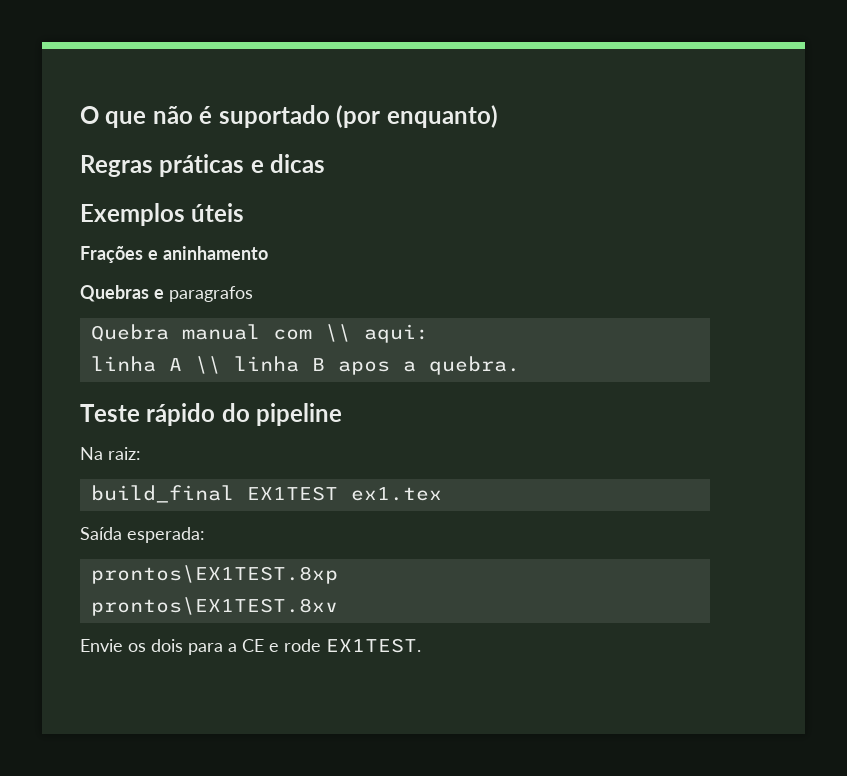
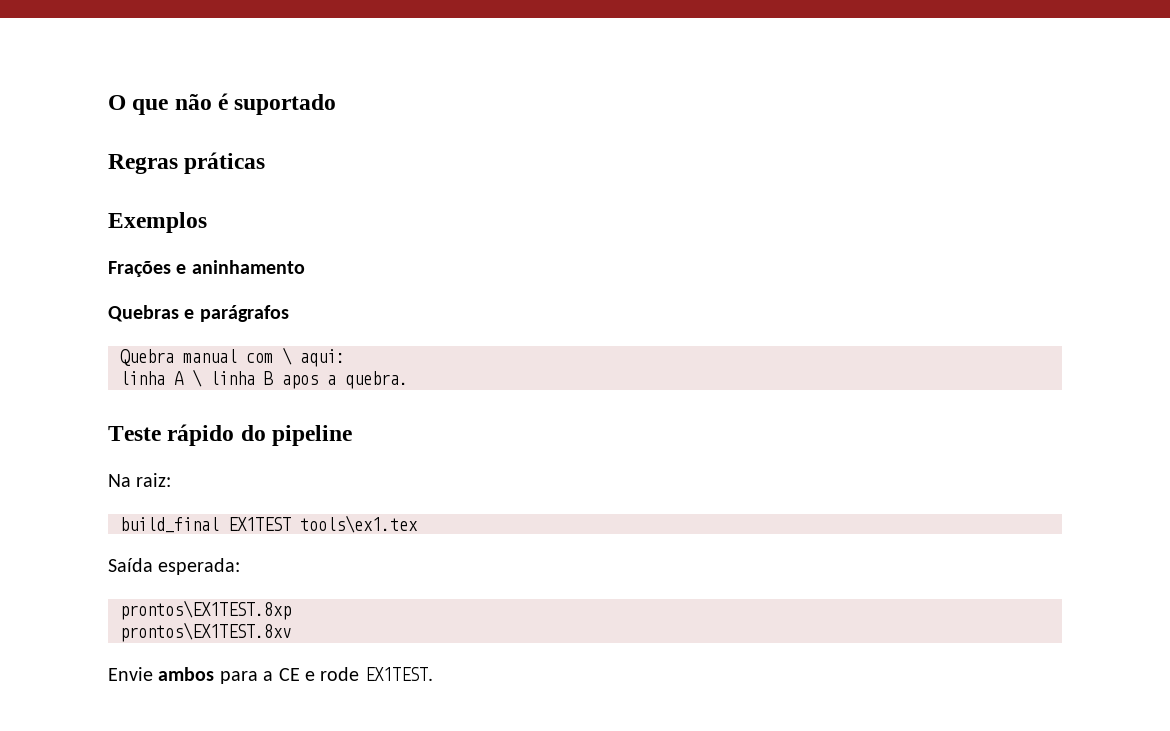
[336,105,498,128] (por enquanto) -> (337, 104) none
[250,154,326,173] e dicas -> (266, 163) none
[191,203,245,222] úteis -> (207, 222) none
[169,286,253,302] paragrafos -> [199,305,289,322] parágrafos
[324,324,351,342] \\ -> [282,347,292,365] \
[194,356,221,374] \\ -> [192,369,202,387] \
[350,487,442,501] ex1.tex -> [300,515,418,533] tools\ex1.tex
[128,639,183,652] os dois -> [158,667,215,681] ambos

